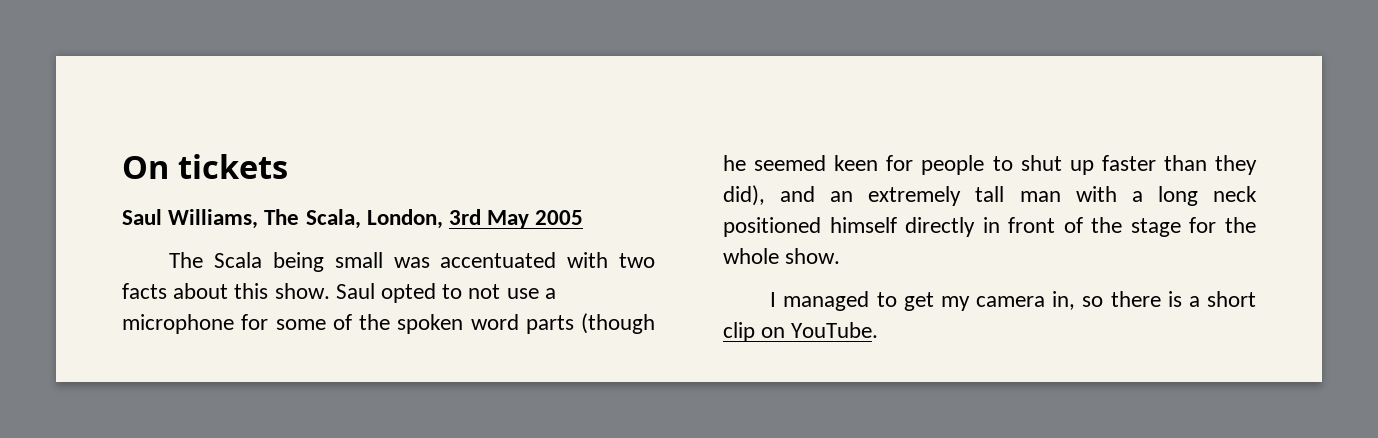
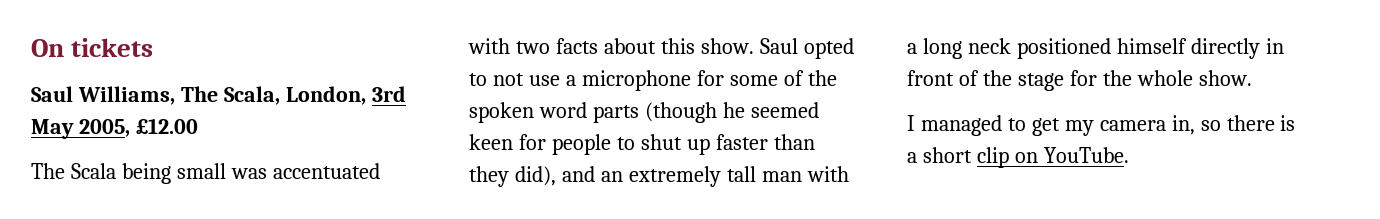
[535,210,584,225] 2005 -> [78,118,198,137] 2005, £12.00

